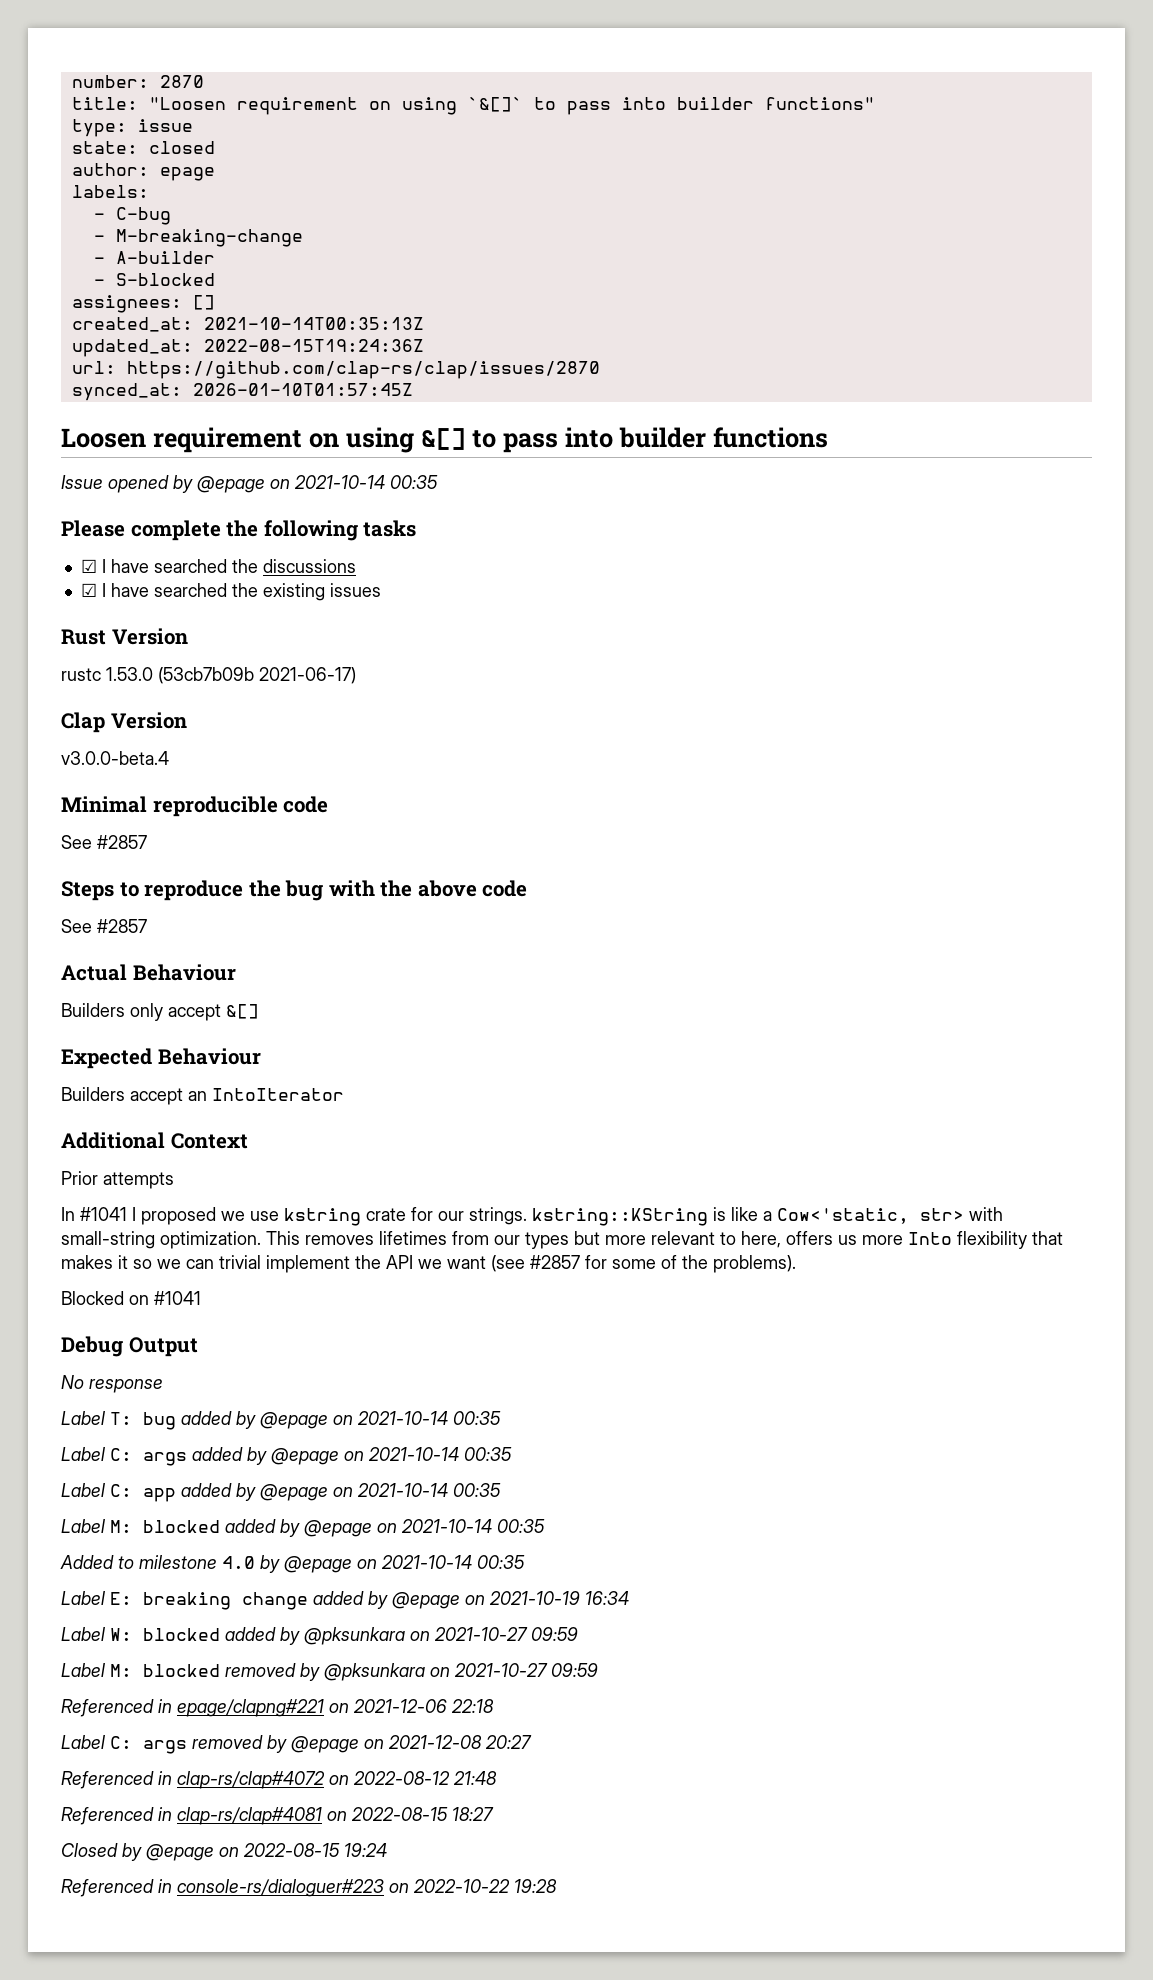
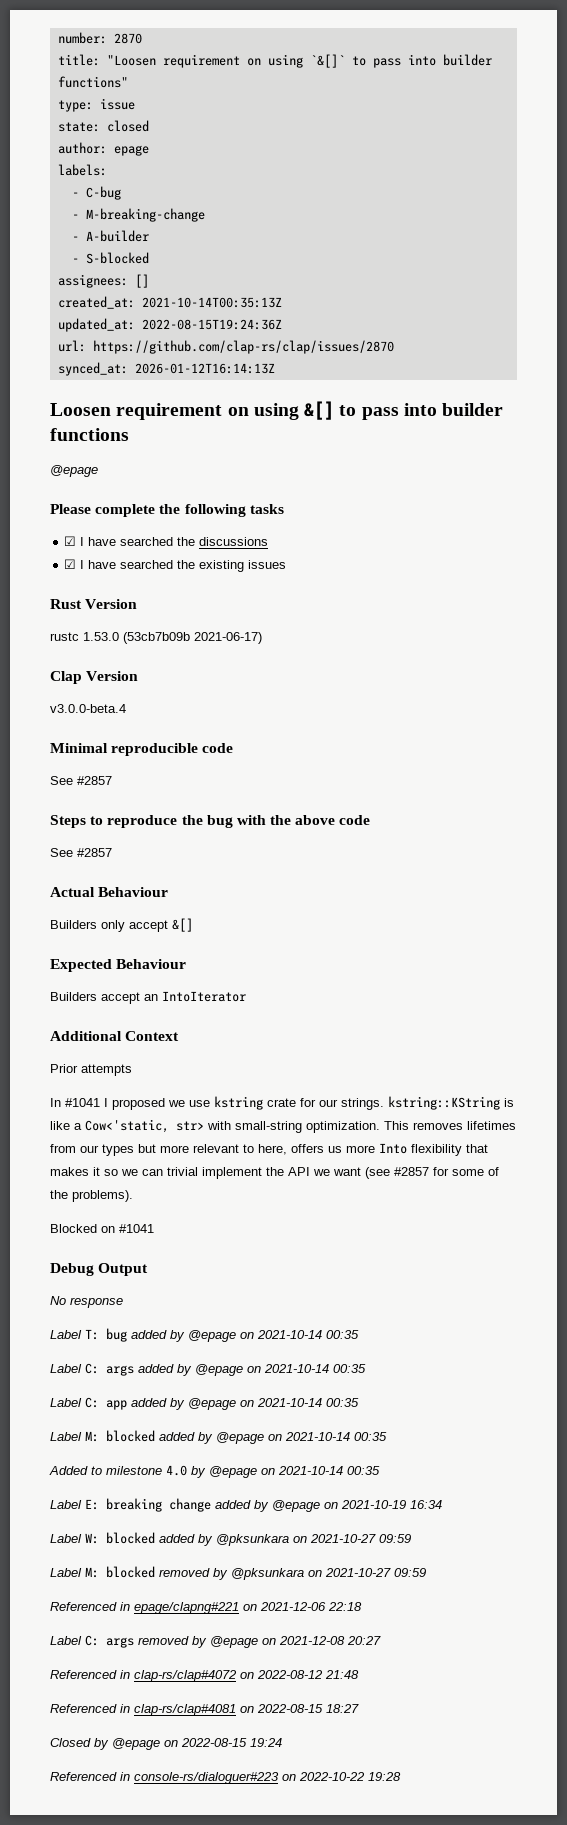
[192,383,413,396] 2026-01-10T01:57:45Z -> [134,363,275,374] 2026-01-12T16:14:13Z
[61,475,438,493] Issue opened by @epage on 2021-10-14 00:35 -> [50,465,98,477] @epage

